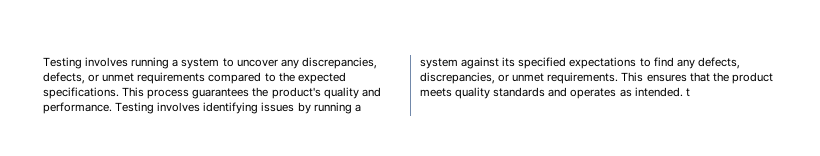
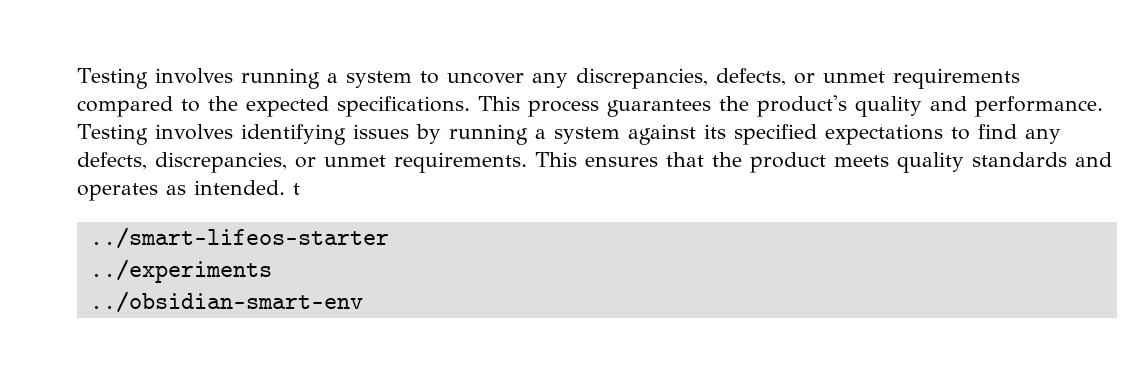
(690, 92) none -> [89,227,389,249] [89,259,272,283] [89,291,363,313] // ../smart-lifeos-starter // ../experiments // ../obsidian-smart-env

